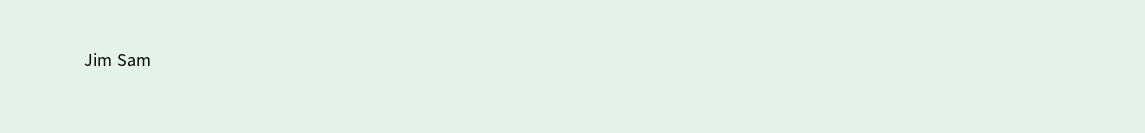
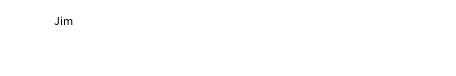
[116,54,151,67] Sam -> (73, 20) none

